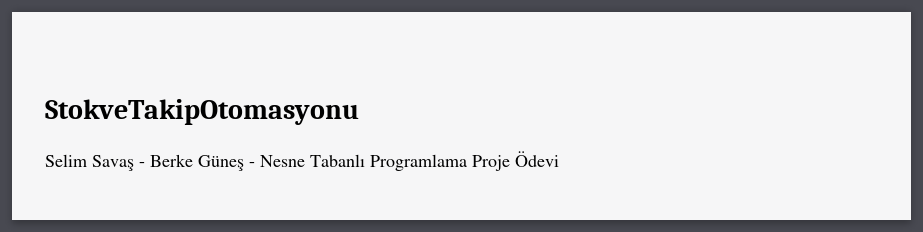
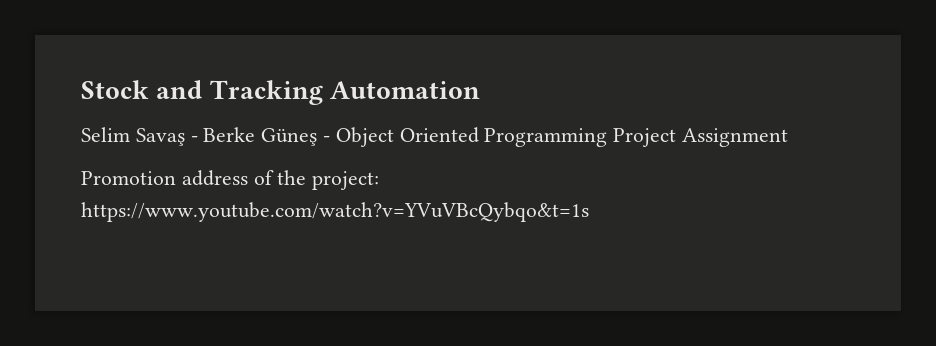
[45,99,359,125] StokveTakipOtomasyonu -> [81,80,480,105] Stock and Tracking Automation
[260,151,559,171] Nesne Tabanlı Programlama Proje Ödevi -> [335,127,789,147] [81,170,380,190] [81,202,589,222] Object Oriented Programming Project Assignment // Promotion address of the project: https://www.youtube.com/watch?v=YVuVBcQybqo&t=1s

